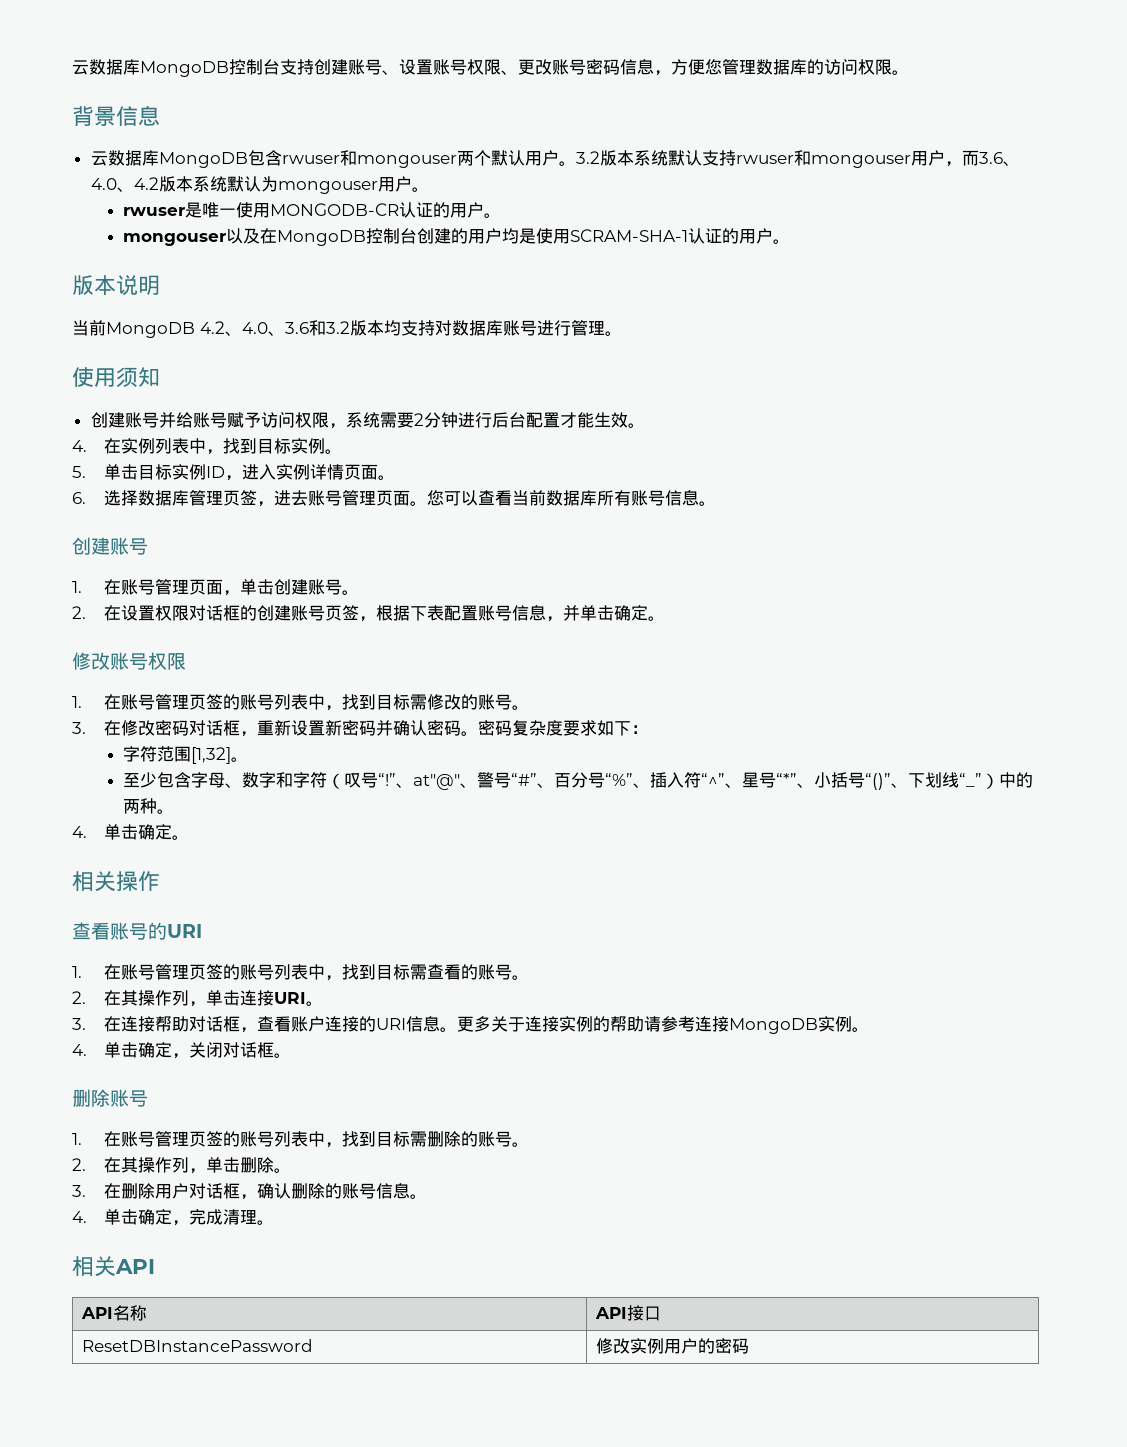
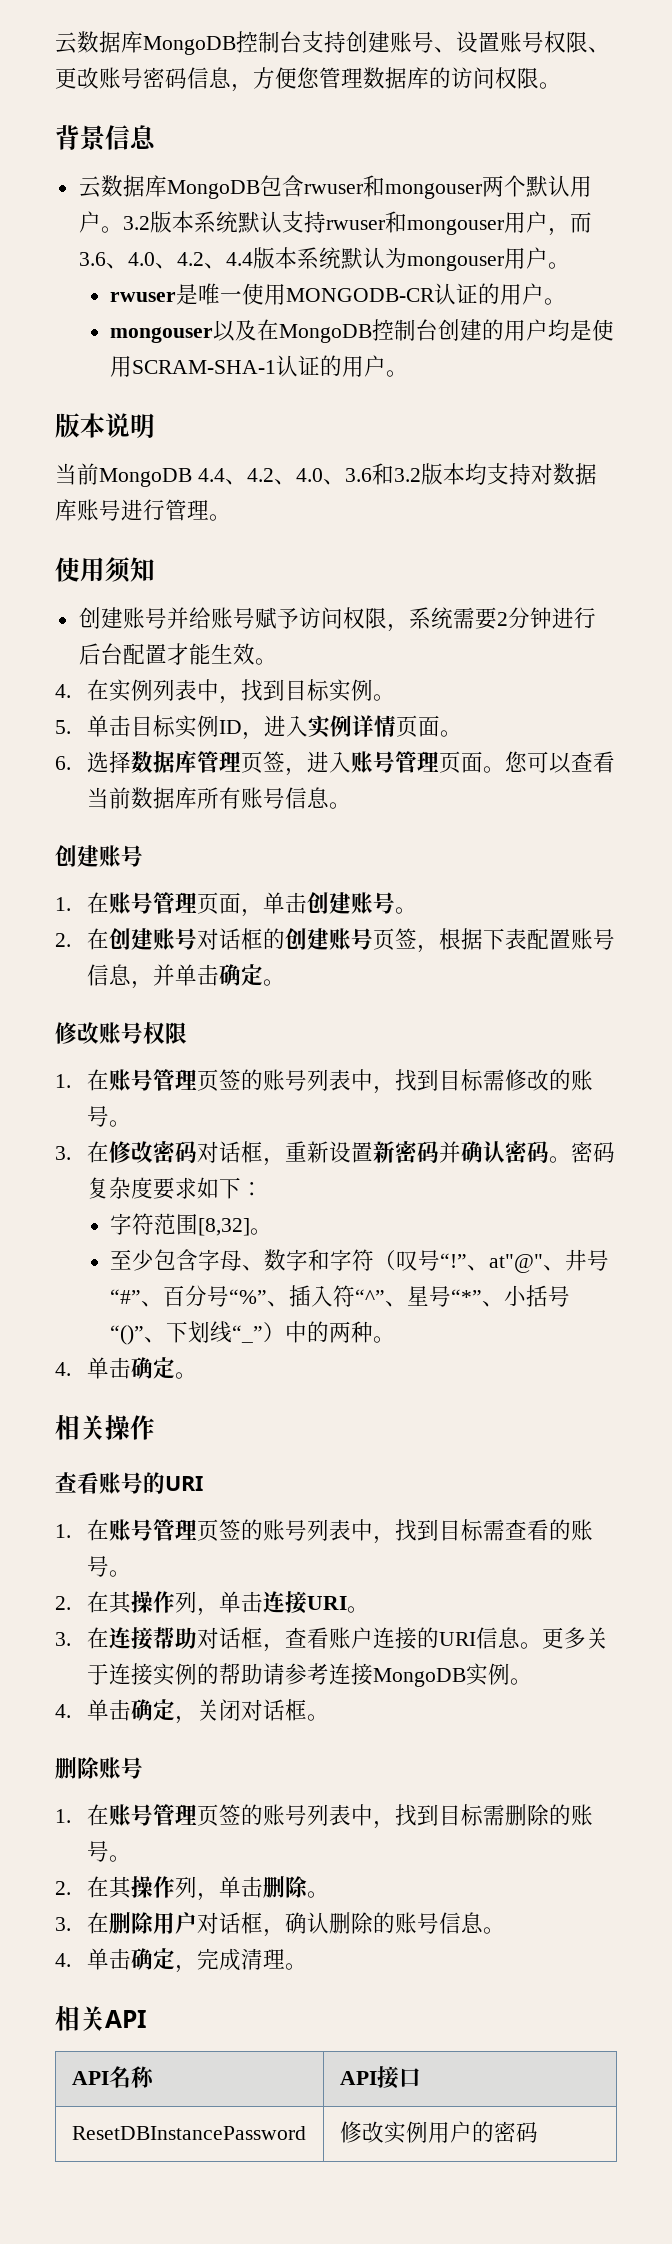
(159, 183) none -> [203,252,253,269] 、4.4
(195, 330) none -> [197,468,247,485] 4.4、
[291,490,309,506] 去 -> [328,751,351,773] 入
[121,605,190,621] 设置权限 -> [108,928,197,950] 创建账号
[191,747,232,764] [1,32] -> [198,1218,251,1236] [8,32]
[477,772,495,788] 警 -> [565,1249,588,1271] 井

